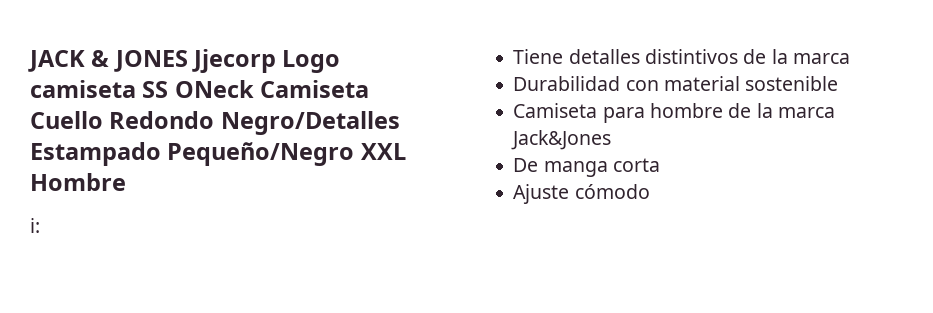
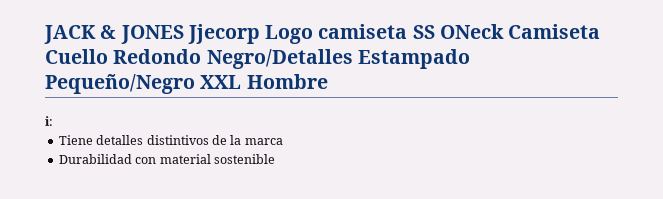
[513,103,835,123] [511,130,612,150] [513,158,660,177] [513,184,650,204] // Camiseta para hombre de la marca Jack&Jones // De manga corta // Ajuste cómodo -> (275, 159) none

